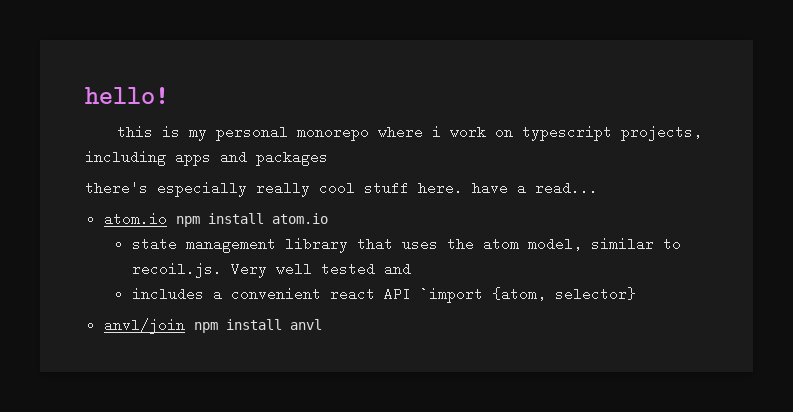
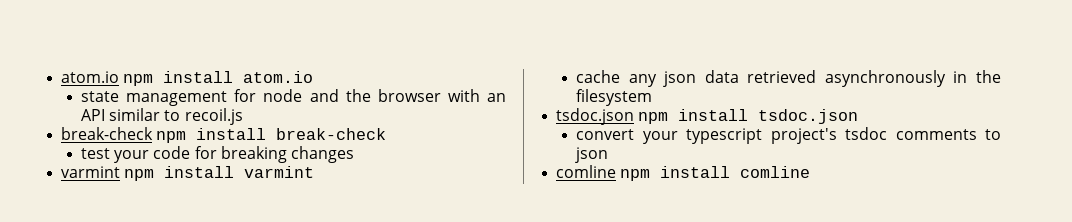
[85,87,169,104] [117,125,703,141] [85,150,328,166] [85,181,598,197] hello! // this is my personal monorepo where i work on typescript projects, including apps and packages // there's especially really cool stuff here. have a read... // -> (61, 77) none
[284,237,681,253] [131,262,411,278] [131,287,636,303] [103,318,322,334] library that uses the atom model, similar to recoil.js. Very well tested and // includes a convenient react API `import {atom, selector} // anvl/join npm install anvl -> [234,89,506,102] [81,108,243,125] [61,127,387,143] [81,146,355,163] [61,166,315,181] [576,70,1001,87] [576,89,653,106] [556,108,859,125] [576,127,1001,144] [575,147,609,163] [556,165,811,181] for node and the browser with an API similar to recoil.js // break-check npm install break-check // test your code for breaking changes // varmint npm install varmint // cache any json data retrieved asynchronously in the filesystem // tsdoc.json npm install tsdoc.json // convert your typescript project's tsdoc comments to json // comline npm install comline

